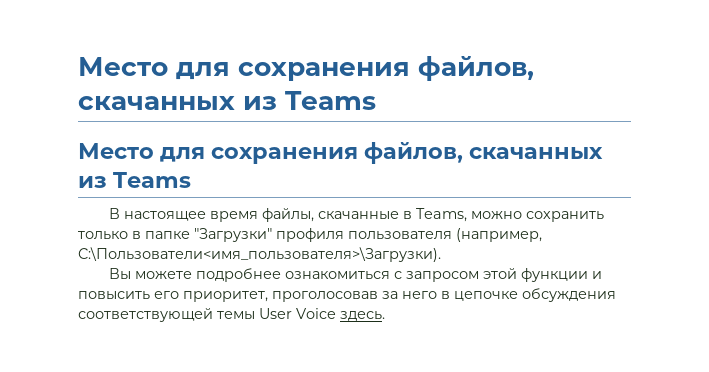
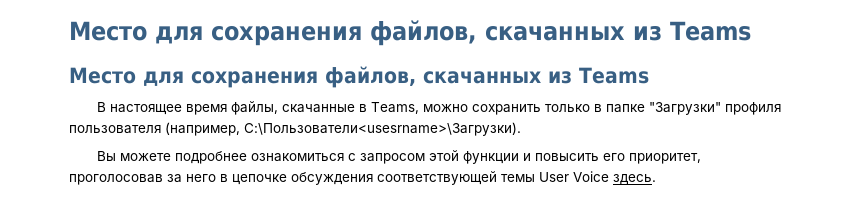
[78,247,441,262] C:\Пользователи<имя_пользователя>\Загрузки). -> [244,122,521,136] C:\Пользователи<usesrname>\Загрузки).

